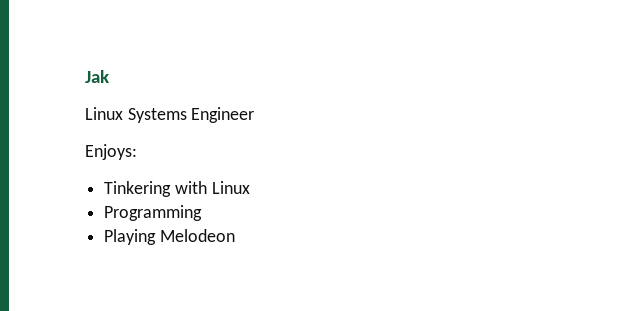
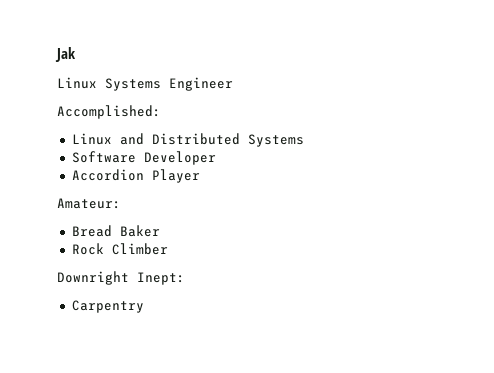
[85,144,137,160] [104,181,250,197] [104,205,203,221] [104,229,235,245] Enjoys: // Tinkering with Linux // Programming // Playing Melodeon -> [57,105,161,119] [71,133,304,147] [71,151,216,165] [71,169,200,183] [57,198,121,209] [71,225,160,237] [71,243,168,255] [57,271,185,285] [71,300,144,313] Accomplished: // Linux and Distributed Systems // Software Developer // Accordion Player // Amateur: // Bread Baker // Rock Climber // Downright Inept: // Carpentry

